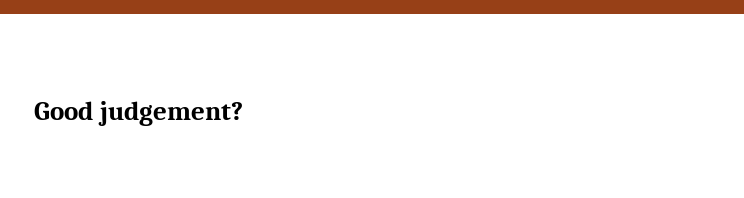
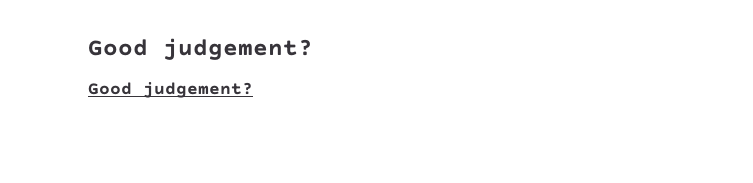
[34,101,244,126] Good judgement? -> [88,38,313,60] [88,82,253,98] Good judgement? // Good judgement?

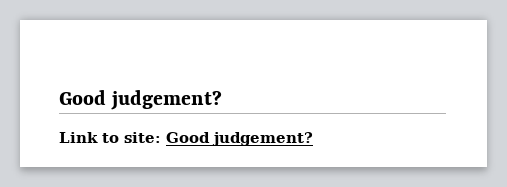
(313, 49) none -> [59,132,161,143] Link to site:

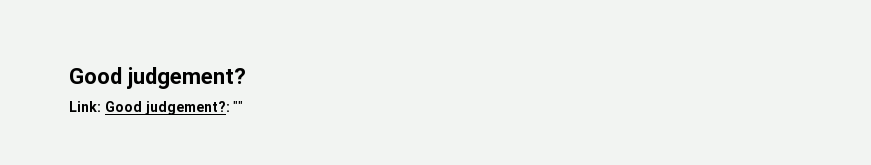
[59,132,313,146] Link to site: Good judgement? -> [69,101,244,115] Link: Good judgement?: ""

